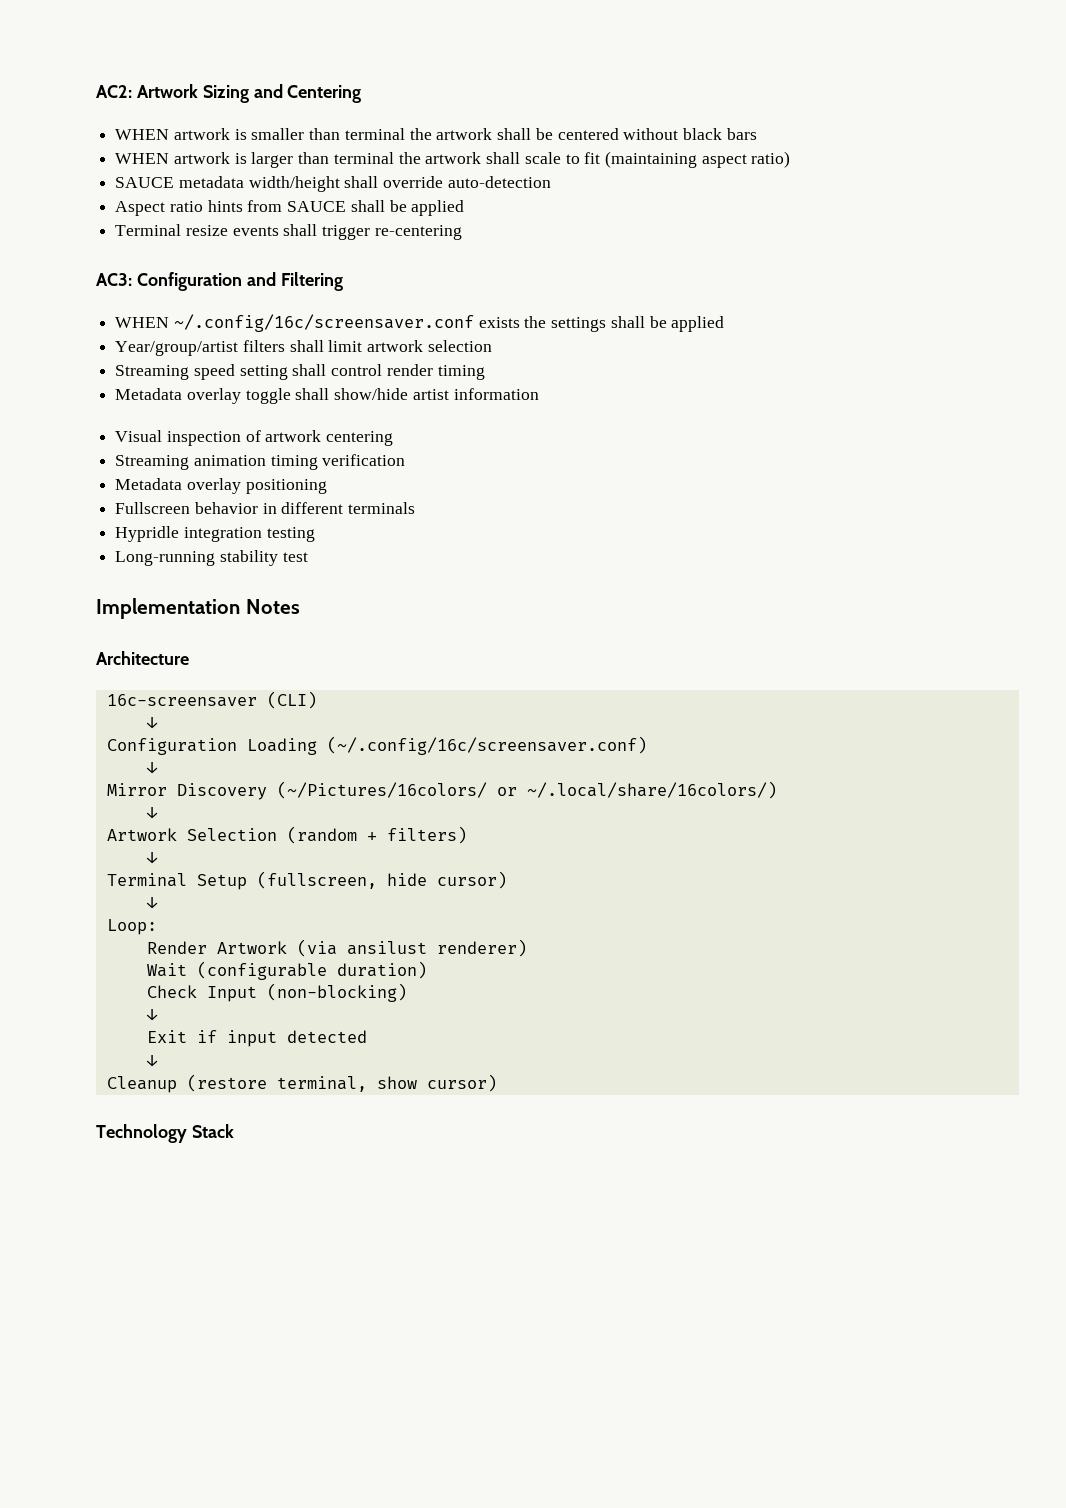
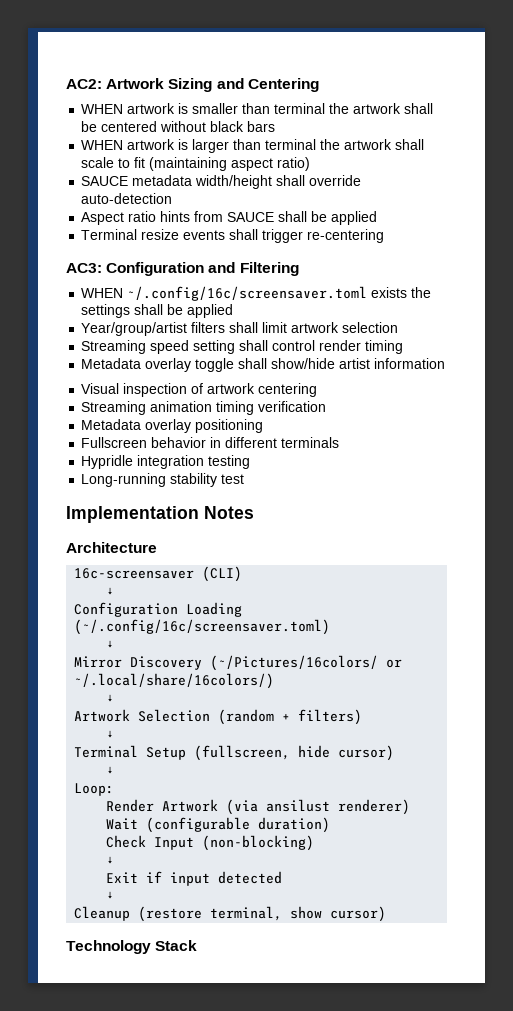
[173,314,474,332] ~/.config/16c/screensaver.conf -> [127,286,368,301] ~/.config/16c/screensaver.toml
[326,736,647,755] (~/.config/16c/screensaver.conf) -> [74,619,331,635] (~/.config/16c/screensaver.toml)

